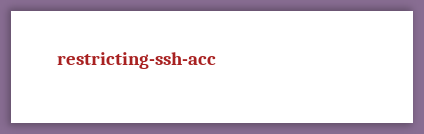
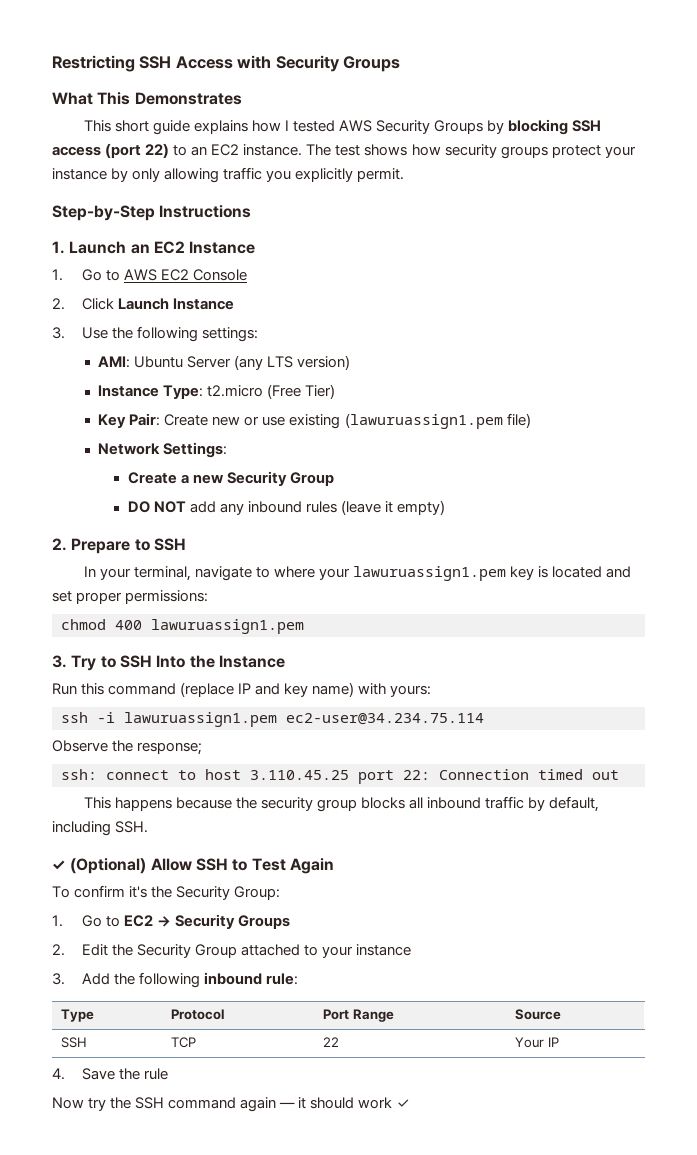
[57,52,216,69] restricting-ssh-acc -> [52,55,401,72] [52,92,242,105] [83,119,602,135] [52,143,636,159] [52,167,405,183] [52,205,252,221] [52,241,256,254] [52,269,247,281] [52,298,234,310] [52,326,258,342] [98,355,351,370] [98,384,336,399] [98,413,531,429] [98,442,228,458] [127,471,335,486] [127,500,446,515] [52,538,186,554] [83,566,632,581] [52,590,209,604] [61,619,304,634] [52,655,285,671] [52,682,432,697] [61,712,484,727] [52,740,203,755] [61,769,619,784] [83,796,600,812] [52,821,149,836] [52,858,334,874] [52,885,281,900] [52,914,290,929] [52,944,412,958] [52,972,298,988] [61,1009,95,1022] [171,1009,225,1020] [323,1009,395,1022] [515,1009,562,1020] [61,1037,88,1048] [171,1037,197,1048] [323,1037,340,1047] [515,1037,560,1048] [52,1068,168,1080] [52,1097,410,1112] Restricting SSH Access with Security Groups // What This Demonstrates // This short guide explains how I tested AWS Security Groups by blocking SSH access (port 22) to an EC2 instance. The test shows how security groups protect your instance by only allowing traffic you explicitly permit. // Step-by-Step Instructions // 1. Launch an EC2 Instance // 1. Go to AWS EC2 Console // 2. Click Launch Instance // 3. Use the following settings: // AMI: Ubuntu Server (any LTS version) // Instance Type: t2.micro (Free Tier) // Key Pair: Create new or use existing (lawuruassign1.pem file) // Network Settings: // Create a new Security Group // DO NOT add any inbound rules (leave it empty) // 2. Prepare to SSH // In your terminal, navigate to where your lawuruassign1.pem key is located and set proper permissions: // chmod 400 lawuruassign1.pem // 3. Try to SSH Into the Instance // Run this command (replace IP and key name) with yours: // ssh -i lawuruassign1.pem ec2-user@34.234.75.114 // Observe the response; // ssh: connect to host 3.110.45.25 port 22: Connection timed out // This happens because the security group blocks all inbound traffic by default, including SSH. // ✓ (Optional) Allow SSH to Test Again // To confirm it's the Security Group: // 1. Go to EC2 → Security Groups // 2. Edit the Security Group attached to your instance // 3. Add the following inbound rule: // Type | Protocol | Port Range | Source // SSH | TCP | 22 | Your IP // 4. Save the rule // Now try the SSH command again — it should work ✓

